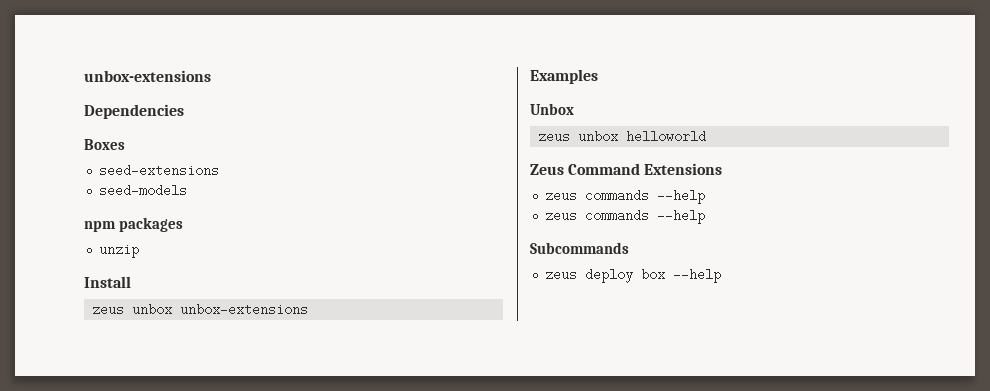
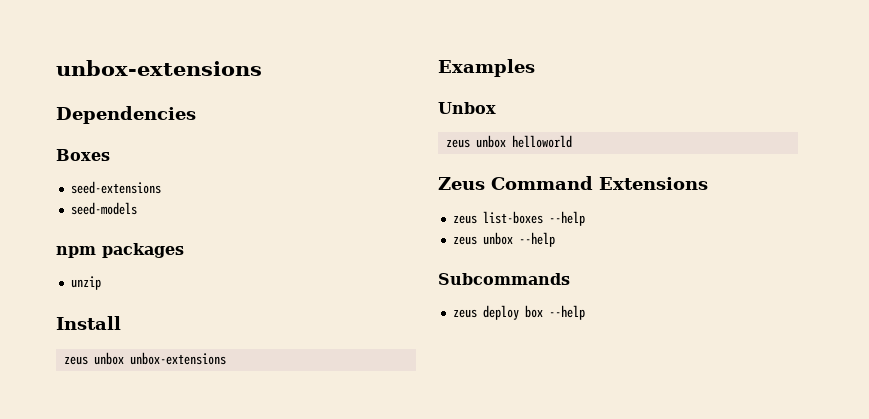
[585,189,650,202] commands -> [482,211,543,224] list-boxes
[585,209,650,222] commands -> [482,232,513,245] unbox

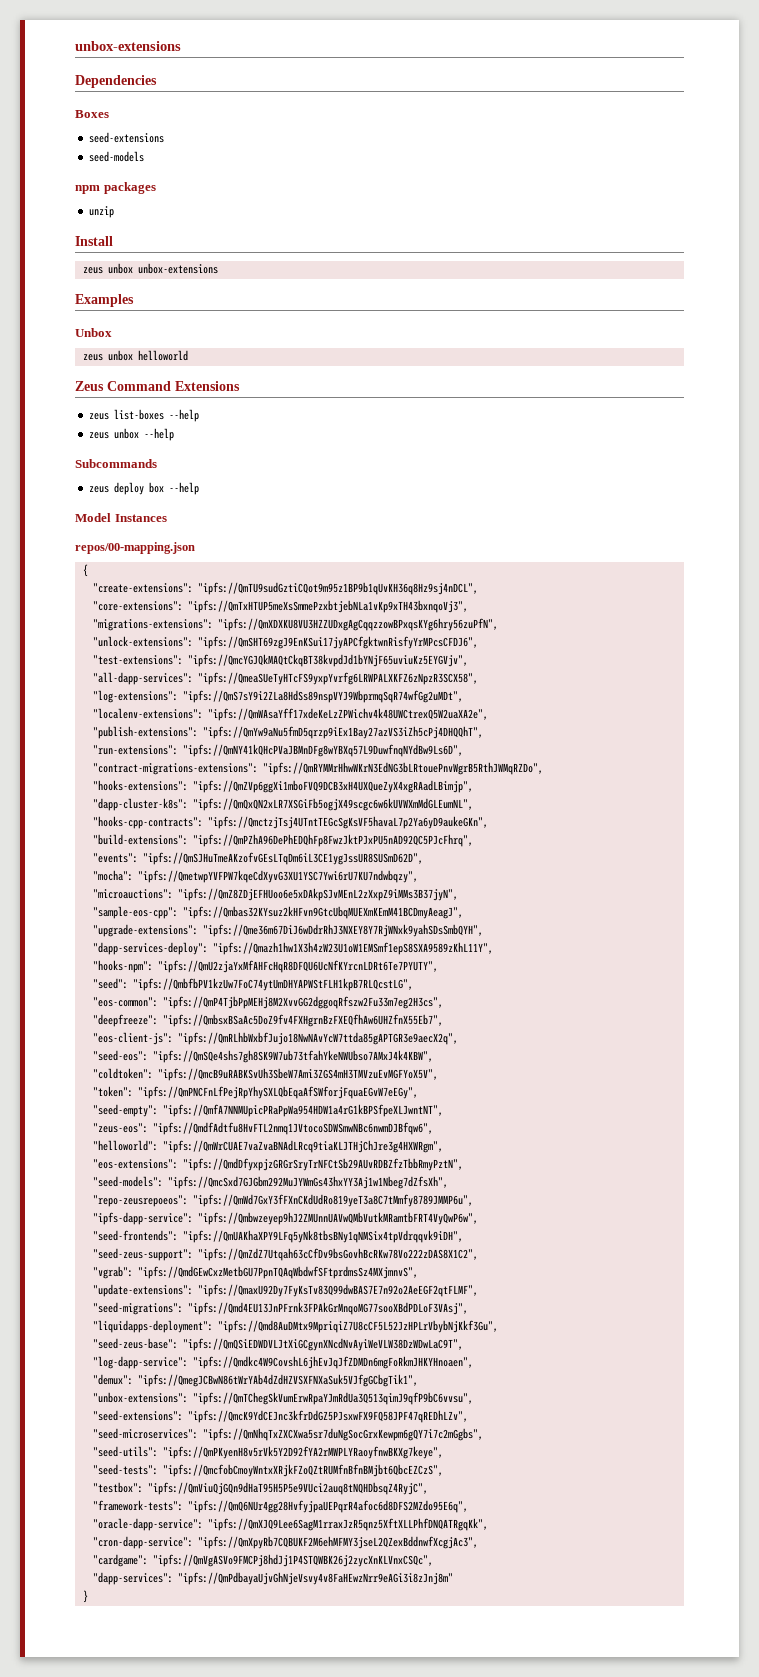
(585, 312) none -> [75,513,167,522] [75,542,195,554] [82,564,88,577] [92,582,478,595] [92,600,468,613] [92,618,498,631] [92,636,478,649] [92,654,468,667] [92,672,478,685] [92,690,463,703] [92,708,488,721] [92,726,483,739] [92,744,463,757] [92,762,543,775] [92,780,473,793] [92,798,473,811] [92,816,488,829] [92,834,473,847] [92,852,423,865] [92,870,418,883] [92,888,458,901] [92,906,463,919] [92,924,483,937] [92,942,493,955] [92,960,438,973] [92,978,413,991] [92,996,443,1009] [92,1014,443,1027] [92,1032,458,1045] [92,1050,433,1063] [92,1068,438,1081] [92,1086,418,1099] [92,1104,443,1117] [92,1122,433,1135] [92,1140,443,1153] [92,1158,463,1171] [92,1176,448,1189] [92,1194,473,1207] [92,1212,478,1225] [92,1230,463,1243] [92,1248,478,1261] [92,1266,418,1279] [92,1284,478,1297] [92,1302,468,1315] [92,1320,498,1333] [92,1338,463,1351] [92,1356,473,1369] [92,1374,418,1387] [92,1392,473,1405] [92,1410,468,1423] [92,1428,483,1441] [92,1446,443,1459] [92,1464,443,1477] [92,1482,428,1495] [92,1500,468,1513] [92,1518,488,1531] [92,1536,478,1549] [92,1554,433,1567] [92,1572,453,1585] [82,1590,88,1603] // Model Instances // repos/00-mapping.json // { // "create-extensions": "ipfs://QmTU9sudGztiCQot9m95z1BP9b1qUvKH36q8Hz9sj4nDCL", // "core-extensions": "ipfs://QmTxHTUP5meXsSmmePzxbtjebNLa1vKp9xTH43bxnqoVj3", // "migrations-extensions": "ipfs://QmXDXKU8VU3HZZUDxgAgCqqzzowBPxqsKYg6hry56zuPfN", // "unlock-extensions": "ipfs://QmSHT69zgJ9EnKSui17jyAPCfgktwnRisfyYrMPcsCFDJ6", // "test-extensions": "ipfs://QmcYGJQkMAQtCkqBT38kvpdJd1bYNjF65uviuKz5EYGVjv", // "all-dapp-services": "ipfs://QmeaSUeTyHTcFS9yxpYvrfg6LRWPALXKFZ6zNpzR3SCX58", // "log-extensions": "ipfs://QmS7sY9i2ZLa8HdSs89nspVYJ9WbprmqSqR74wfGg2uMDt", // "localenv-extensions": "ipfs://QmWAsaYff17xdeKeLzZPWichv4k48UWCtrexQ5W2uaXA2e", // "publish-extensions": "ipfs://QmYw9aNu5fmD5qrzp9iEx1Bay27azVS3iZh5cPj4DHQQhT", // "run-extensions": "ipfs://QmNY41kQHcPVaJBMnDFg8wYBXq57L9DuwfnqNYdBw9Ls6D", // "contract-migrations-extensions": "ipfs://QmRYMMrHhwWKrN3EdNG3bLRtouePnvWgrB5RthJWMqRZDo", // "hooks-extensions": "ipfs://QmZVp6ggXi1mboFVQ9DCB3xH4UXQueZyX4xgRAadLBimjp", // "dapp-cluster-k8s": "ipfs://QmQxQN2xLR7XSGiFb5ogjX49scgc6w6kUVWXmMdGLEumNL", // "hooks-cpp-contracts": "ipfs://QmctzjTsj4UTntTEGcSgKsVF5havaL7p2Ya6yD9aukeGKn", // "build-extensions": "ipfs://QmPZhA96DePhEDQhFp8FwzJktPJxPU5nAD92QC5PJcFhrq", // "events": "ipfs://QmSJHuTmeAKzofvGEsLTqDm6iL3CE1ygJssUR8SUSmD62D", // "mocha": "ipfs://QmetwpYVFPW7kqeCdXyvG3XU1YSC7Ywi6rU7KU7ndwbqzy", // "microauctions": "ipfs://QmZ8ZDjEFHUoo6e5xDAkpSJvMEnL2zXxpZ9iMMs3B37jyN", // "sample-eos-cpp": "ipfs://Qmbas32KYsuz2kHFvn9GtcUbqMUEXmKEmM41BCDmyAeagJ", // "upgrade-extensions": "ipfs://Qme36m67DiJ6wDdrRhJ3NXEY8Y7RjWNxk9yahSDsSmbQYH", // "dapp-services-deploy": "ipfs://Qmazh1hw1X3h4zW23U1oW1EMSmf1epS8SXA9589zKhL11Y", // "hooks-npm": "ipfs://QmU2zjaYxMfAHFcHqR8DFQU6UcNfKYrcnLDRt6Te7PYUTY", // "seed": "ipfs://QmbfbPV1kzUw7FoC74ytUmDHYAPWStFLH1kpB7RLQcstLG", // "eos-common": "ipfs://QmP4TjbPpMEHj8M2XvvGG2dggoqRfszw2Fu33m7eg2H3cs", // "deepfreeze": "ipfs://QmbsxBSaAc5DoZ9fv4FXHgrnBzFXEQfhAw6UHZfnX55Eb7", // "eos-client-js": "ipfs://QmRLhbWxbfJujo18NwNAvYcW7ttda85gAPTGR3e9aecX2q", // "seed-eos": "ipfs://QmSQe4shs7gh8SK9W7ub73tfahYkeNWUbso7AMxJ4k4KBW", // "coldtoken": "ipfs://QmcB9uRABKSvUh3SbeW7Ami3ZGS4mH3TMVzuEvMGFYoX5V", // "token": "ipfs://QmPNCFnLfPejRpYhySXLQbEqaAfSWforjFquaEGvW7eEGy", // "seed-empty": "ipfs://QmfA7NNMUpicPRaPpWa954HDW1a4rG1kBPSfpeXLJwntNT", // "zeus-eos": "ipfs://QmdfAdtfu8HvFTL2nmq1JVtocoSDWSmwNBc6nwmDJBfqw6", // "helloworld": "ipfs://QmWrCUAE7vaZvaBNAdLRcq9tiaKLJTHjChJre3g4HXWRgm", // "eos-extensions": "ipfs://QmdDfyxpjzGRGrSryTrNFCtSb29AUvRDBZfzTbbRmyPztN", // "seed-models": "ipfs://QmcSxd7GJGbm292MuJYWmGs43hxYY3Aj1w1Nbeg7dZfsXh", // "repo-zeusrepoeos": "ipfs://QmWd7GxY3fFXnCKdUdRo819yeT3a8C7tMmfy8789JMMP6u", // "ipfs-dapp-service": "ipfs://Qmbwzeyep9hJ2ZMUnnUAVwQMbVutkMRamtbFRT4VyQwP6w", // "seed-frontends": "ipfs://QmUAKhaXPY9LFq5yNk8tbsBNy1qNMSix4tpVdrqqvk9iDH", // "seed-zeus-support": "ipfs://QmZdZ7Utqah63cCfDv9bsGovhBcRKw78Vo222zDAS8X1C2", // "vgrab": "ipfs://QmdGEwCxzMetbGU7PpnTQAqWbdwfSFtprdmsSz4MXjmnvS", // "update-extensions": "ipfs://QmaxU92Dy7FyKsTv83Q99dwBAS7E7n92o2AeEGF2qtFLMF", // "seed-migrations": "ipfs://Qmd4EU13JnPFrnk3FPAkGrMnqoMG77sooXBdPDLoF3VAsj", // "liquidapps-deployment": "ipfs://Qmd8AuDMtx9MpriqiZ7U8cCF5L52JzHPLrVbybNjKkf3Gu", // "seed-zeus-base": "ipfs://QmQSiEDWDVLJtXiGCgynXNcdNvAyiWeVLW38DzWDwLaC9T", // "log-dapp-service": "ipfs://Qmdkc4W9CovshL6jhEvJqJfZDMDn6mgFoRkmJHKYHnoaen", // "demux": "ipfs://QmegJCBwN86tWrYAb4dZdHZVSXFNXaSuk5VJfgGCbgTik1", // "unbox-extensions": "ipfs://QmTChegSkVumErwRpaYJmRdUa3Q513qimJ9qfP9bC6vvsu", // "seed-extensions": "ipfs://QmcK9YdCEJnc3kfrDdGZ5PJsxwFX9FQ58JPF47qREDhLZv", // "seed-microservices": "ipfs://QmNhqTxZXCXwa5sr7duNgSocGrxKewpm6gQY7i7c2mGgbs", // "seed-utils": "ipfs://QmPKyenH8v5rVk5Y2D92fYA2rMWPLYRaoyfnwBKXg7keye", // "seed-tests": "ipfs://QmcfobCmoyWntxXRjkFZoQZtRUMfnBfnBMjbt6QbcEZCzS", // "testbox": "ipfs://QmViuQjGQn9dHaT95H5P5e9VUci2auq8tNQHDbsqZ4RyjC", // "framework-tests": "ipfs://QmQ6NUr4gg28HvfyjpaUEPqrR4afoc6d8DFS2MZdo95E6q", // "oracle-dapp-service": "ipfs://QmXJQ9Lee6SagM1rraxJzR5qnz5XftXLLPhfDNQATRgqKk", // "cron-dapp-service": "ipfs://QmXpyRb7CQBUKF2M6ehMFMY3jseL2QZexBddnwfXcgjAc3", // "cardgame": "ipfs://QmVgASVo9FMCPj8hdJj1P4STQWBK26j2zycXnKLVnxCSQc", // "dapp-services": "ipfs://QmPdbayaUjvGhNjeVsvy4v8FaHEwzNrr9eAGi3i8zJnj8m" // }

